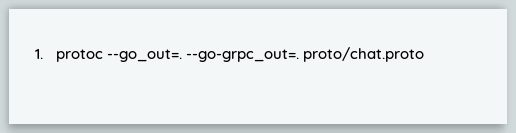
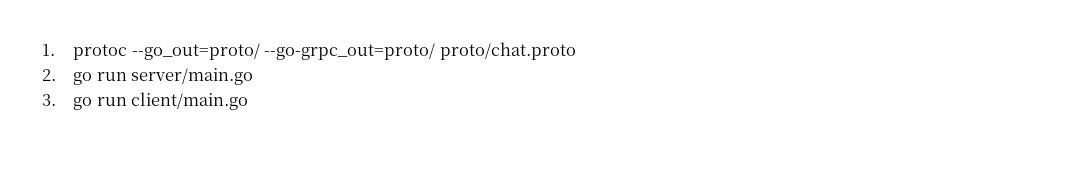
[106,49,299,62] --go_out=. --go-grpc_out=. -> [131,43,436,60] --go_out=proto/ --go-grpc_out=proto/
(424, 54) none -> [42,68,254,85] [42,92,249,110] // 2. go run server/main.go // 3. go run client/main.go

